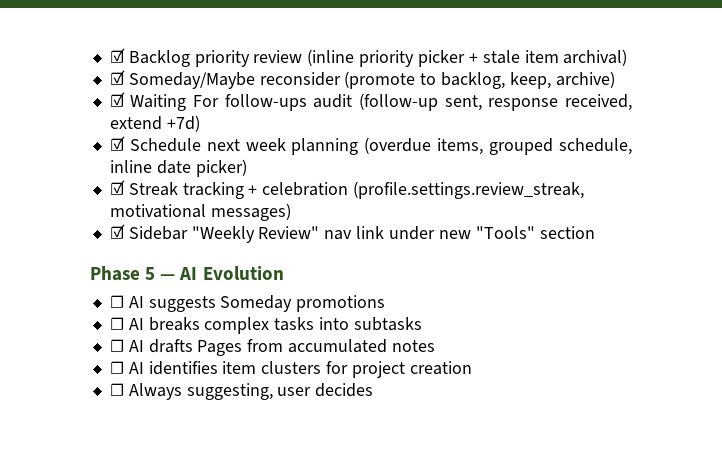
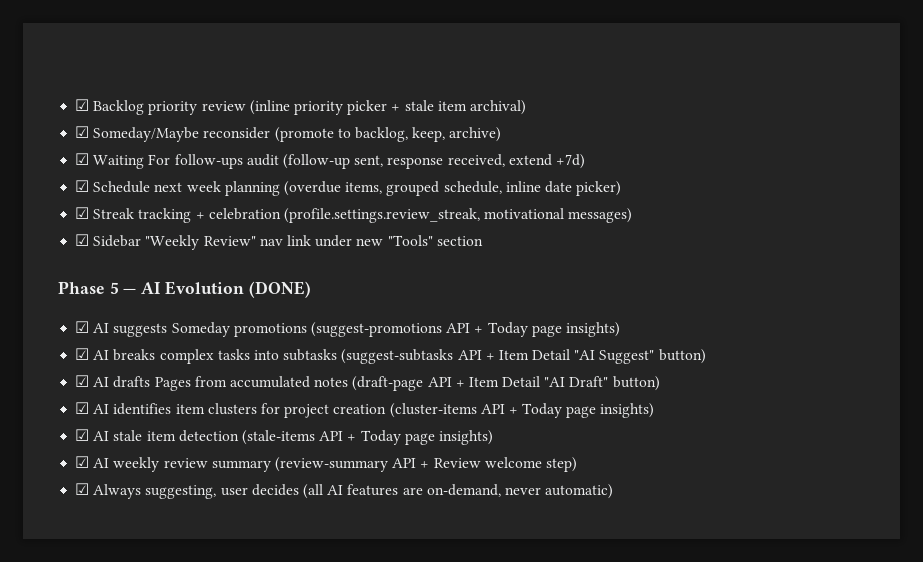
[109,295,124,308] // ☐ -> [248,281,311,298] [75,321,90,333] (DONE) // ☑
[109,317,124,330] // ☐ -> [310,322,620,337] [75,348,90,360] (suggest-promotions API + Today page insights) // ☑
[109,339,124,352] // ☐ -> [341,349,706,364] [75,375,90,387] (suggest-subtasks API + Item Detail "AI Suggest" button) // ☑
[109,361,124,374] // ☐ -> [352,376,660,391] [75,402,90,414] (draft-page API + Item Detail "AI Draft" button) // ☑
[109,383,374,400] // ☐ Always suggesting, user decides -> [389,403,655,418] [75,429,493,445] [75,456,577,472] [75,483,614,499] (cluster-items API + Today page insights) // ☑ AI stale item detection (stale-items API + Today page insights) // ☑ AI weekly review summary (review-summary API + Review welcome step) // ☑ Always suggesting, user decides (all AI features are on-demand, never automatic)

